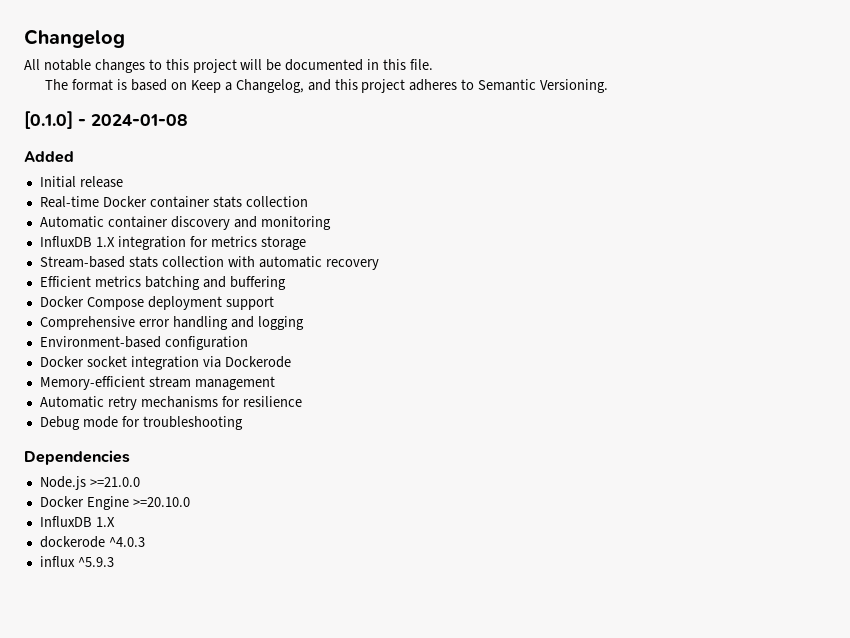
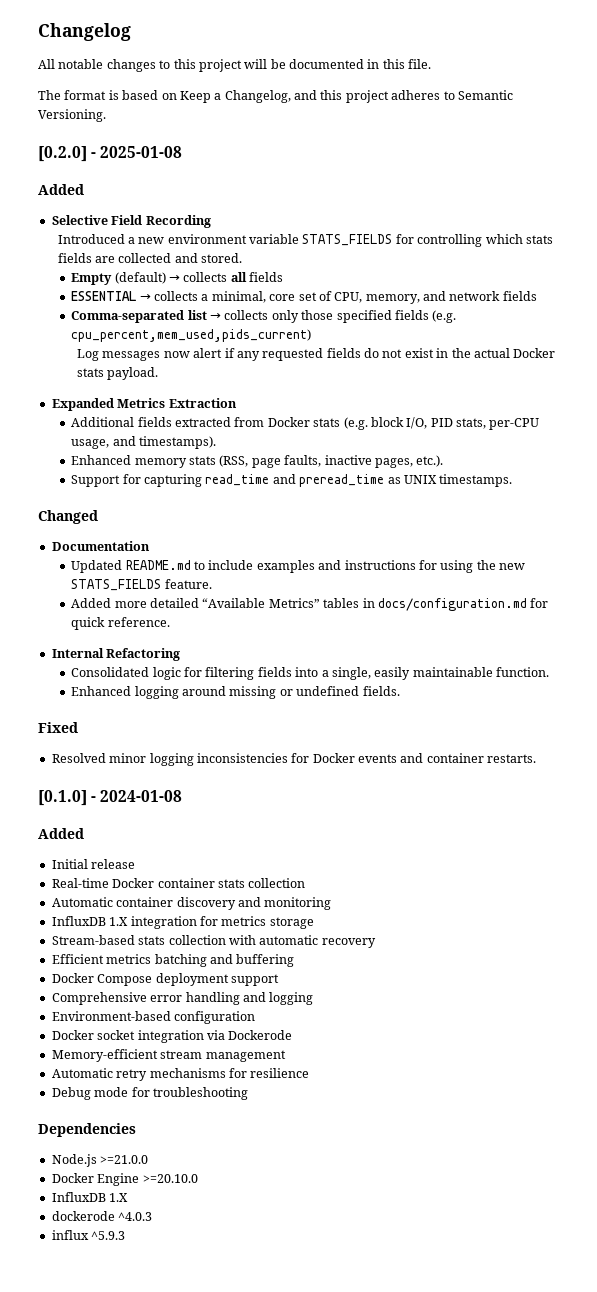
(609, 86) none -> [38,146,183,162] [38,184,84,195] [51,215,211,228] [57,234,553,247] [57,253,243,263] [71,272,284,285] [71,291,537,304] [71,310,457,323] [71,329,312,342] [77,348,556,361] [77,367,159,380] [51,398,237,411] [71,417,540,430] [71,436,217,449] [71,455,444,468] [71,474,513,487] [38,510,98,524] [51,541,150,551] [71,560,526,573] [71,579,212,591] [71,598,549,611] [71,617,170,630] [51,648,181,661] [71,667,550,680] [71,686,400,699] [38,722,78,733] [51,753,537,766] // [0.2.0] - 2025-01-08 // Added // Selective Field Recording // Introduced a new environment variable STATS_FIELDS for controlling which stats fields are collected and stored. // Empty (default) → collects all fields // ESSENTIAL → collects a minimal, core set of CPU, memory, and network fields // Comma-separated list → collects only those specified fields (e.g. cpu_percent,mem_used,pids_current) // Log messages now alert if any requested fields do not exist in the actual Docker stats payload. // Expanded Metrics Extraction // Additional fields extracted from Docker stats (e.g. block I/O, PID stats, per-CPU usage, and timestamps). // Enhanced memory stats (RSS, page faults, inactive pages, etc.). // Support for capturing read_time and preread_time as UNIX timestamps. // Changed // Documentation // Updated README.md to include examples and instructions for using the new STATS_FIELDS feature. // Added more detailed “Available Metrics” tables in docs/configuration.md for quick reference. // Internal Refactoring // Consolidated logic for filtering fields into a single, easily maintainable function. // Enhanced logging around missing or undefined fields. // Fixed // Resolved minor logging inconsistencies for Docker events and container restarts.

